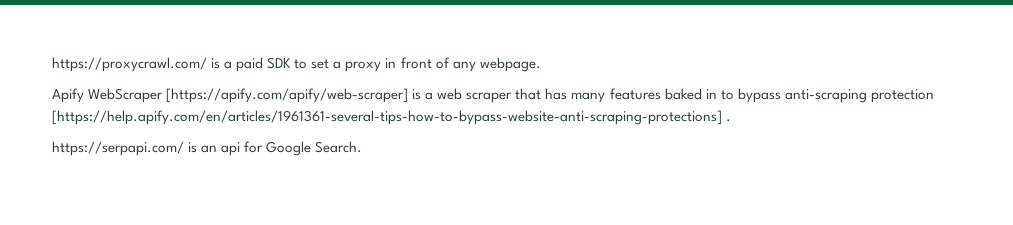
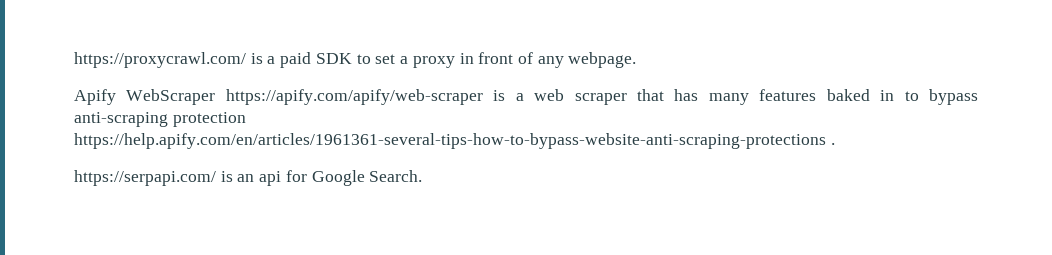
[166,88,409,103] [https://apify.com/apify/web-scraper] -> [225,89,483,105] https://apify.com/apify/web-scraper
[52,110,722,125] [https://help.apify.com/en/articles/1961361-several-tips-how-to-bypass-website-anti-scraping-protections] -> [74,133,826,149] https://help.apify.com/en/articles/1961361-several-tips-how-to-bypass-website-anti-scraping-protections

